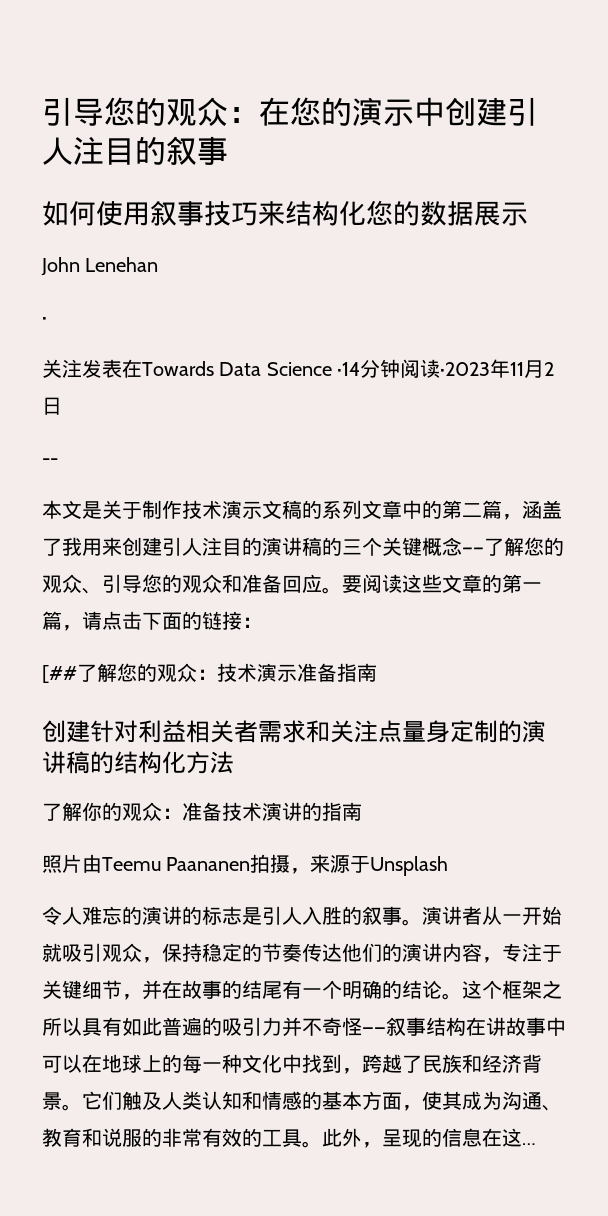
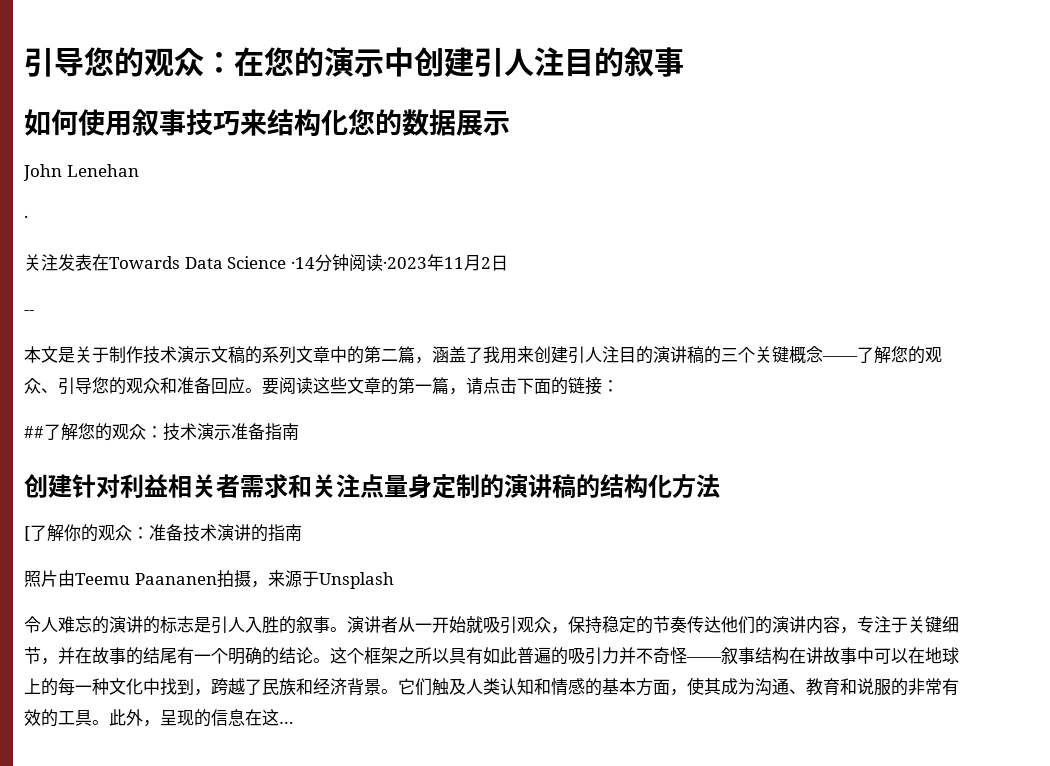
[42,665,77,683] [## -> [24,426,44,438] ##
(234, 762) none -> [24,526,30,541] [

